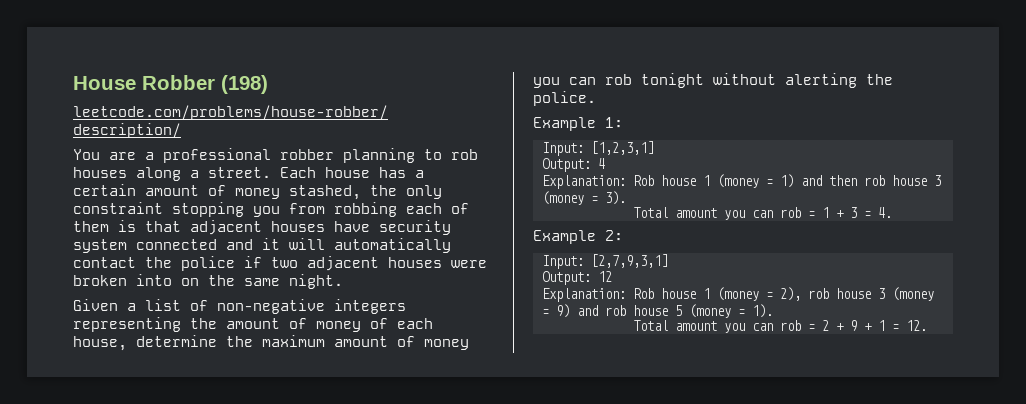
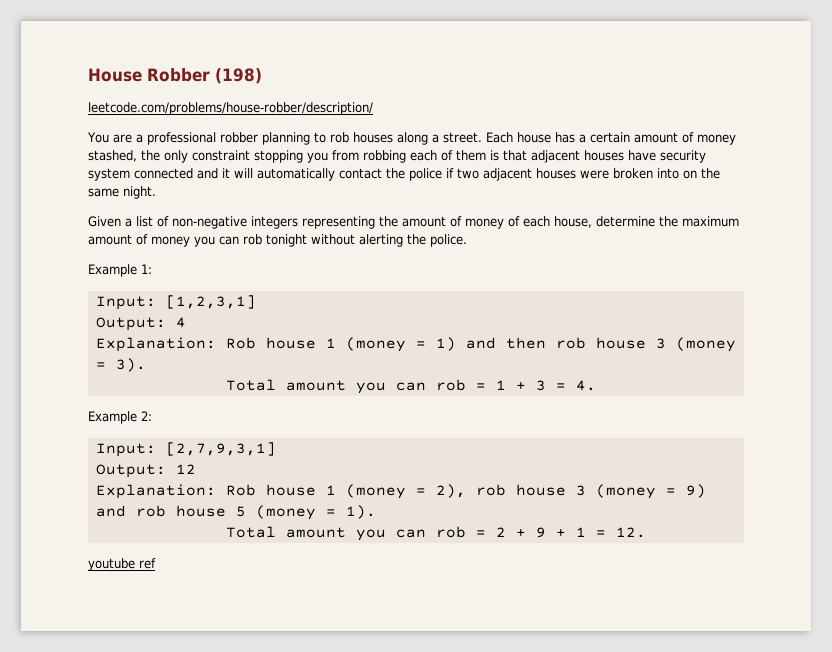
(927, 325) none -> [88,558,156,571] // youtube ref

